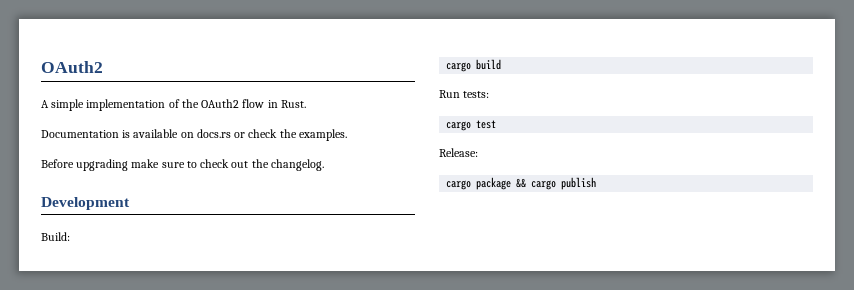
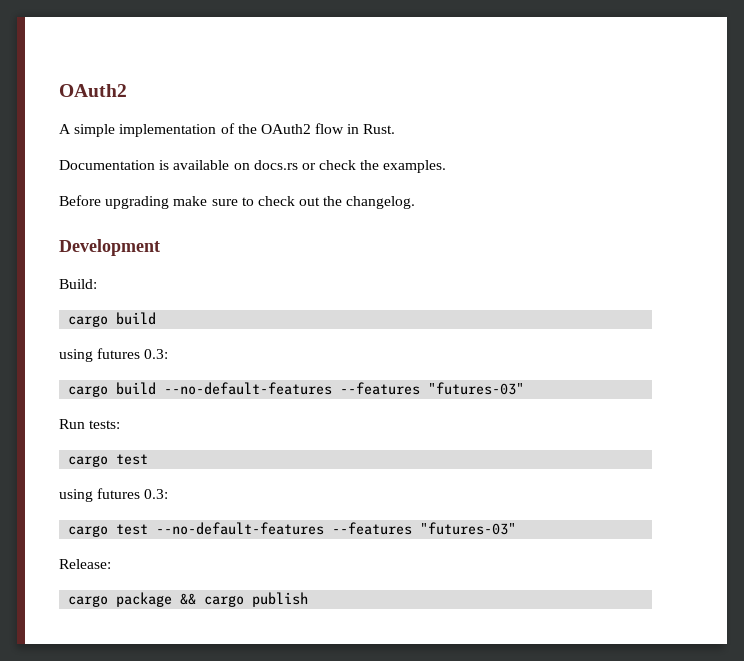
[439,90,490,98] [446,120,497,131] Run tests: // cargo test -> [59,348,169,362] [68,382,525,397] [59,419,121,429] [68,454,149,467] [59,488,169,502] [68,522,517,537] using futures 0.3: // cargo build --no-default-features --features "futures-03" // Run tests: // cargo test // using futures 0.3: // cargo test --no-default-features --features "futures-03"

